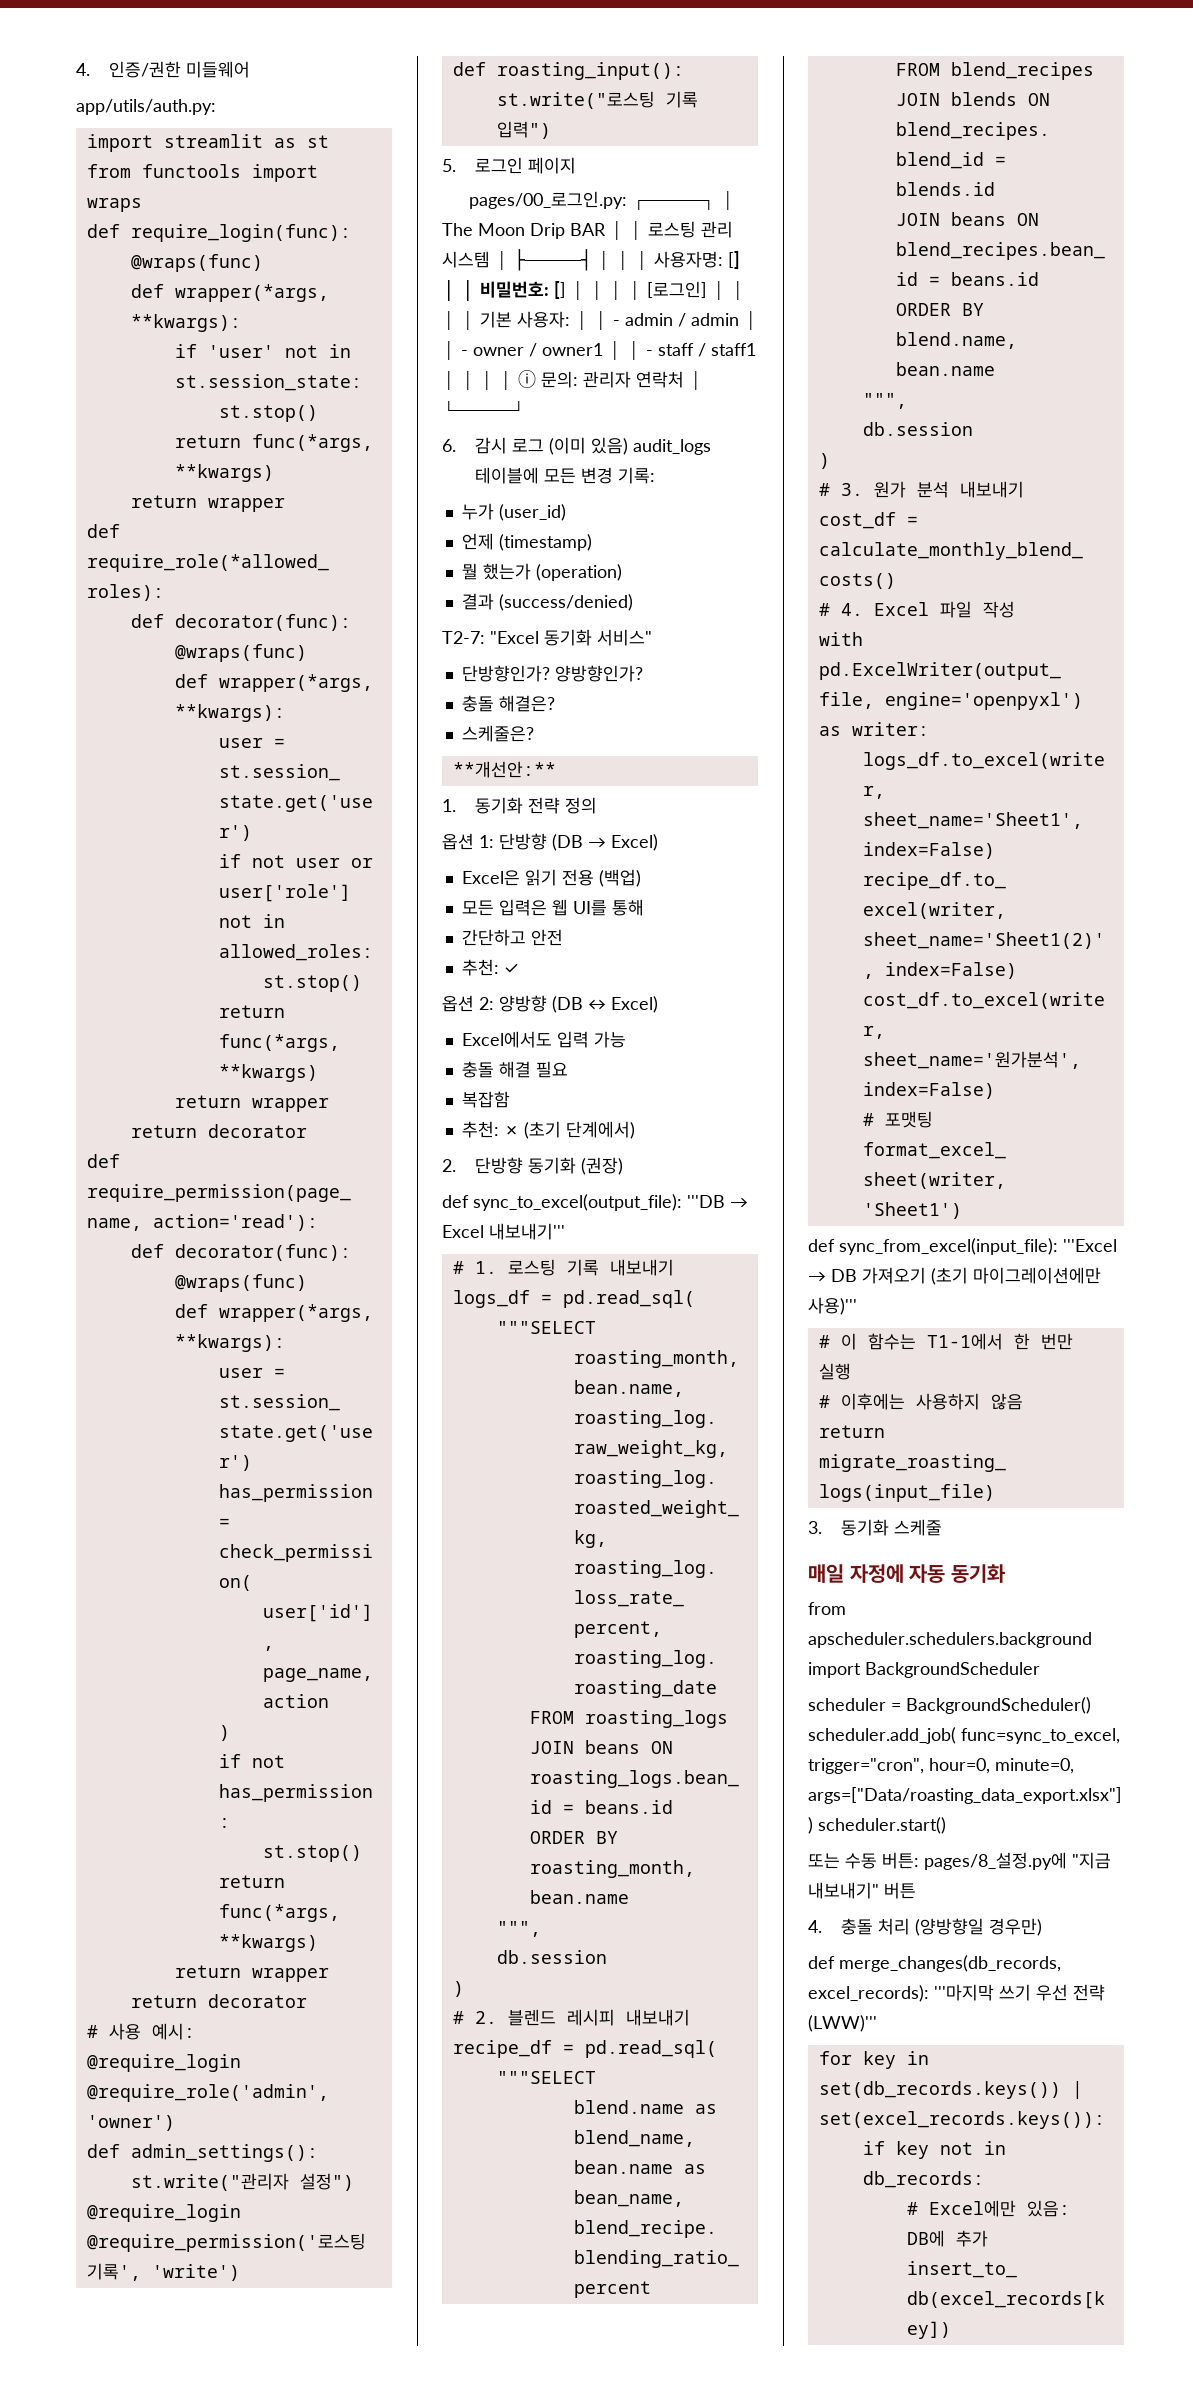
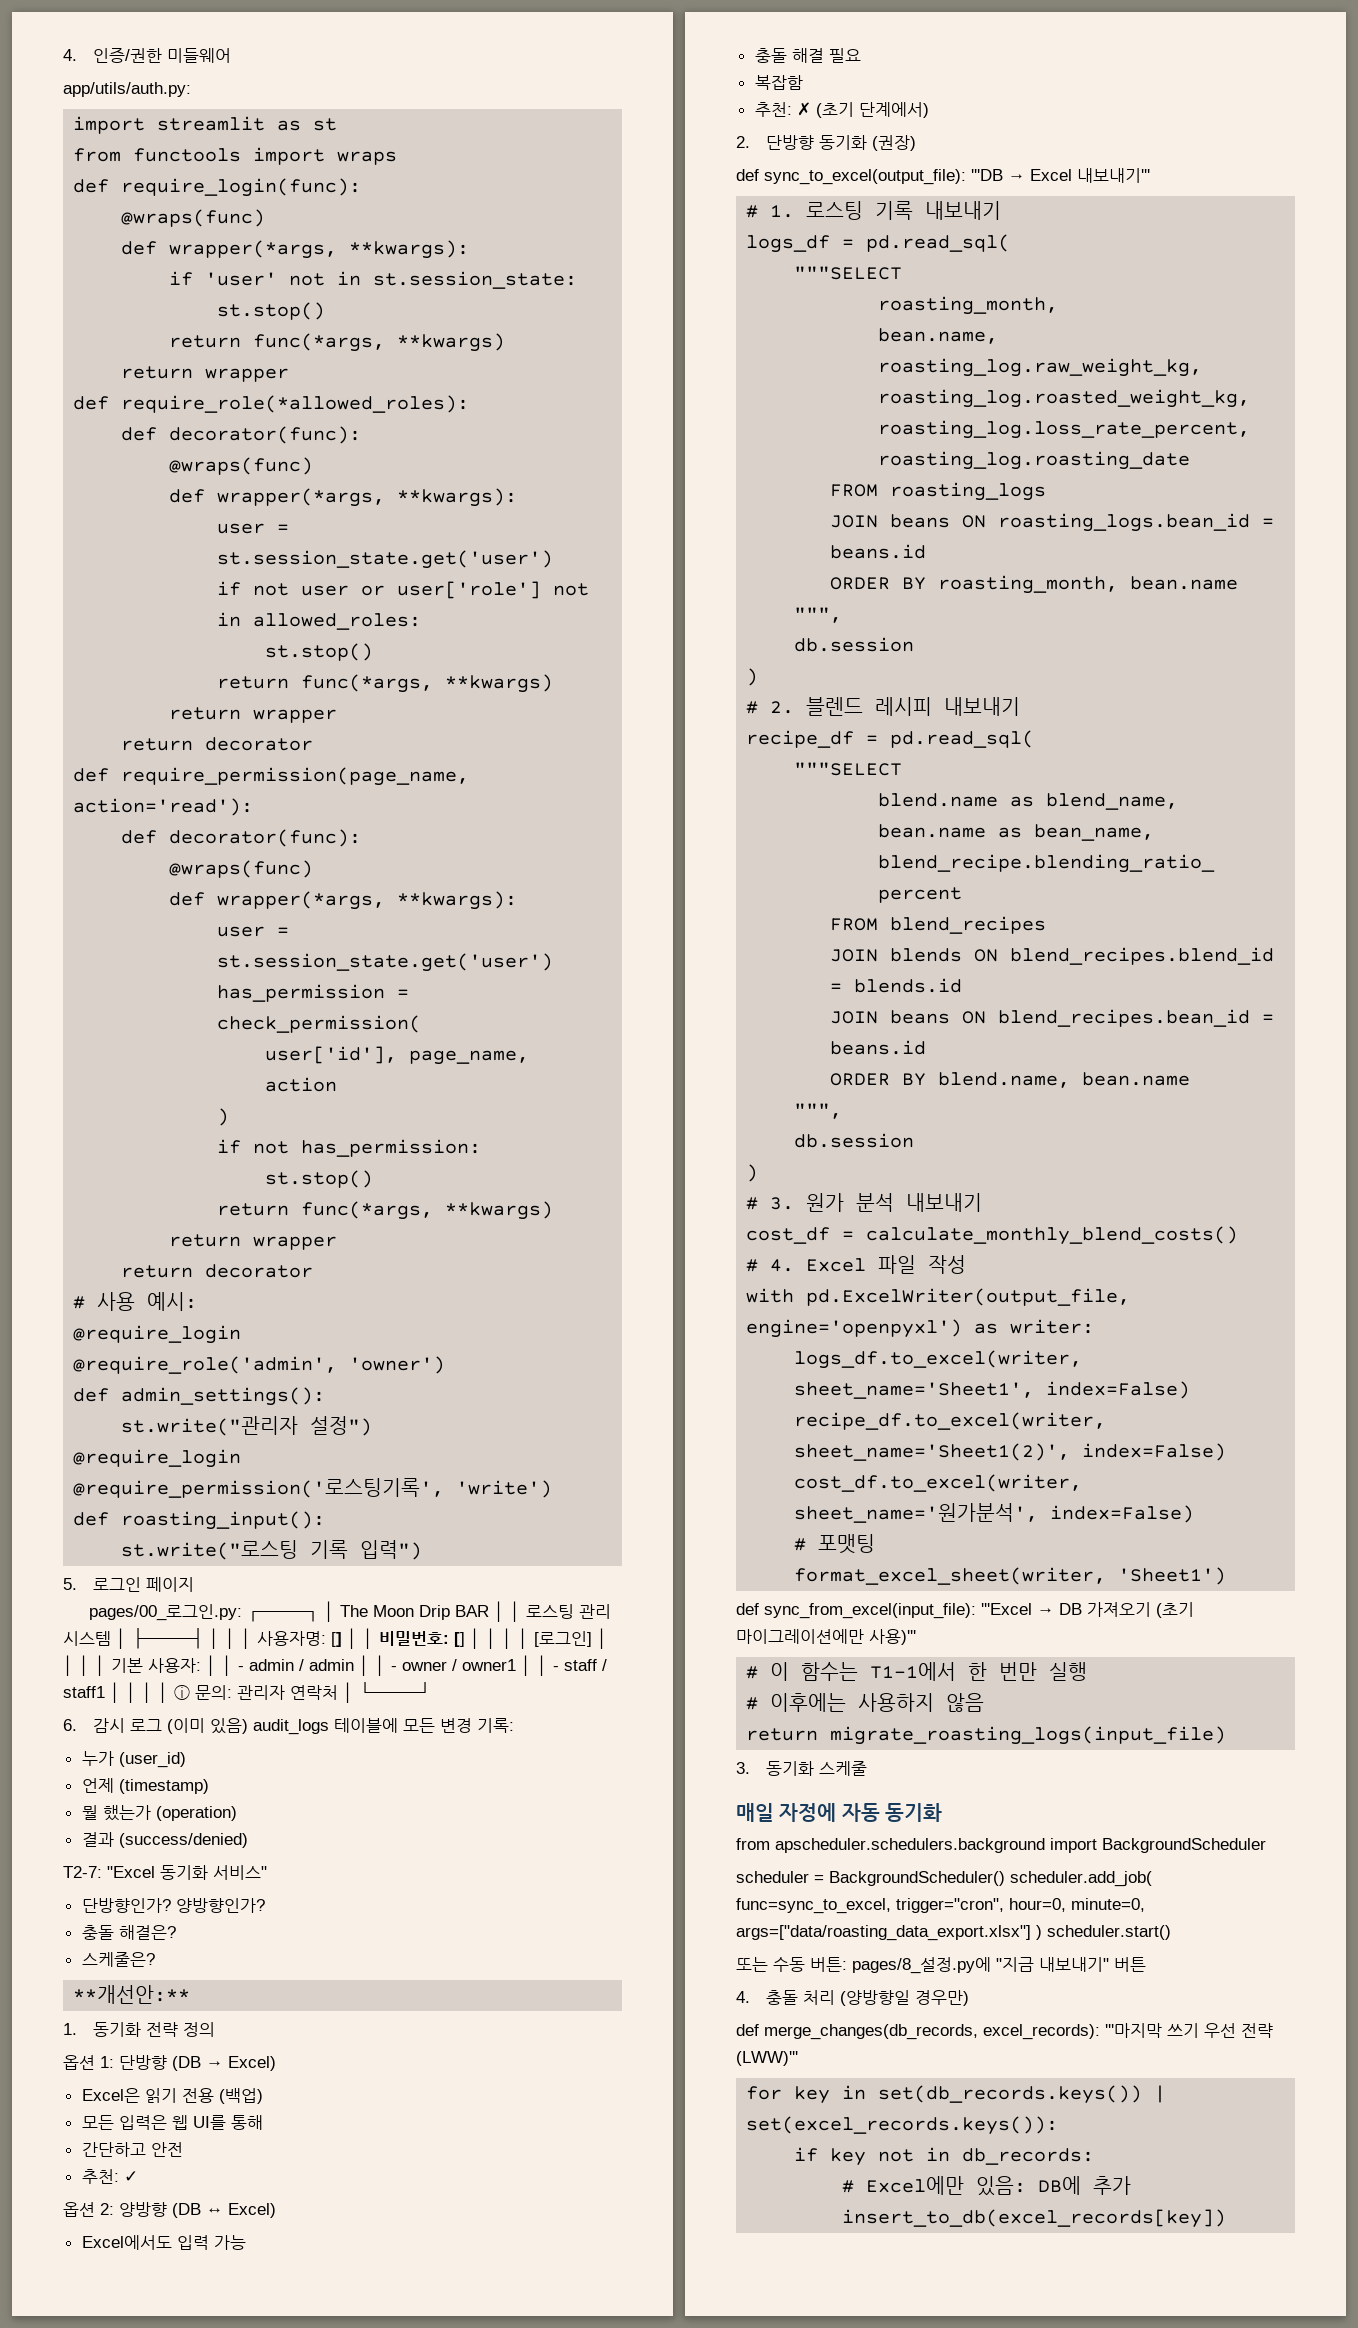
[808,1787,1122,1804] args=["Data/roasting_data_export.xlsx"] -> [736,1925,1031,1941] args=["data/roasting_data_export.xlsx"]

